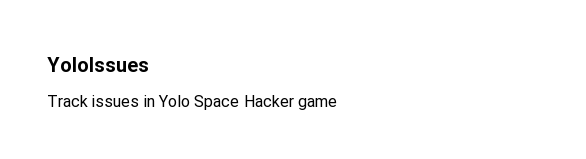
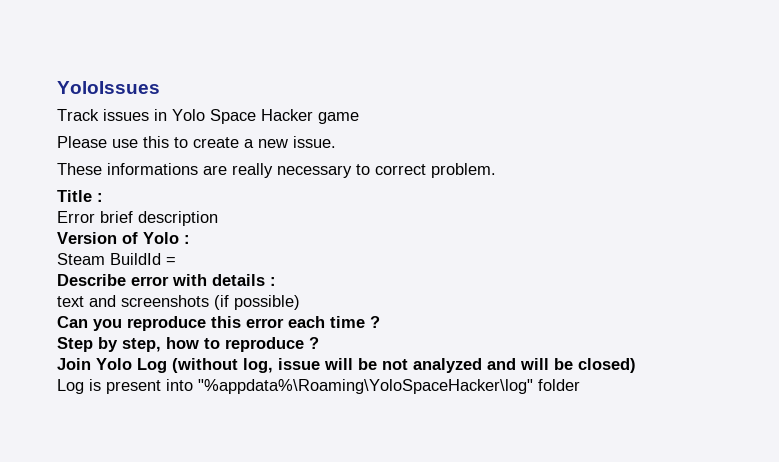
(337, 104) none -> [57,136,336,148] [57,163,496,178] [57,190,103,202] [57,211,218,226] [57,232,190,244] [57,253,176,265] [57,274,276,286] [57,295,300,310] [57,316,380,331] [57,337,319,352] [57,358,636,373] [57,379,580,394] // Please use this to create a new issue. // These informations are really necessary to correct problem. // Title : // Error brief description // Version of Yolo : // Steam BuildId = // Describe error with details : // text and screenshots (if possible) // Can you reproduce this error each time ? // Step by step, how to reproduce ? // Join Yolo Log (without log, issue will be not analyzed and will be closed) // Log is present into "%appdata%\Roaming\YoloSpaceHacker\log" folder

